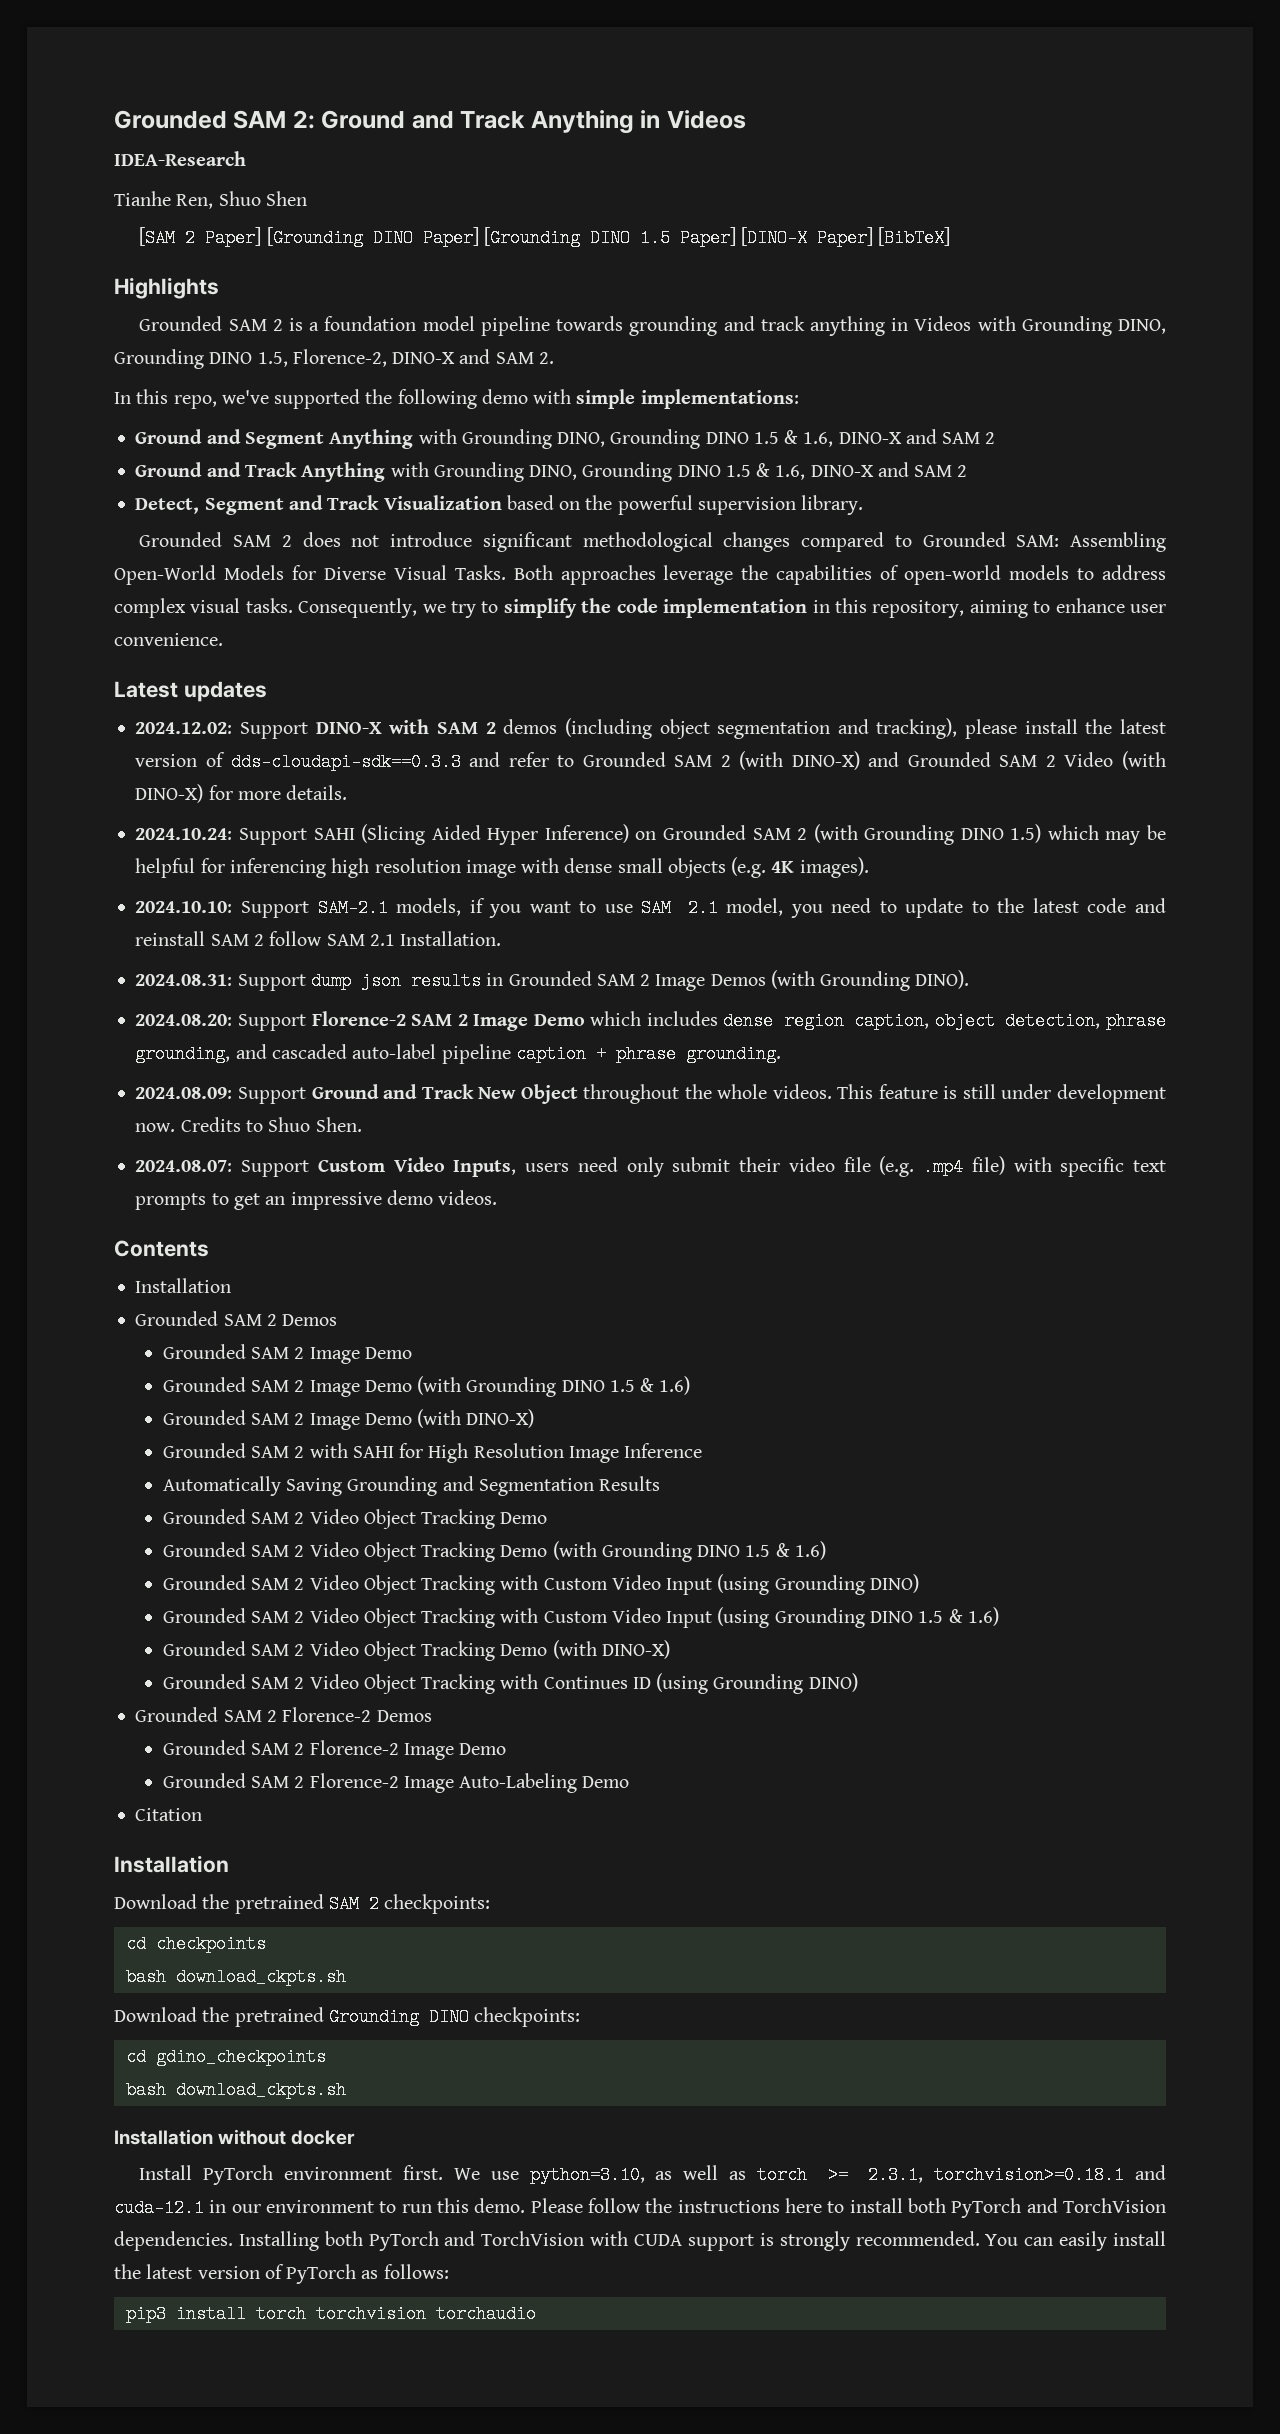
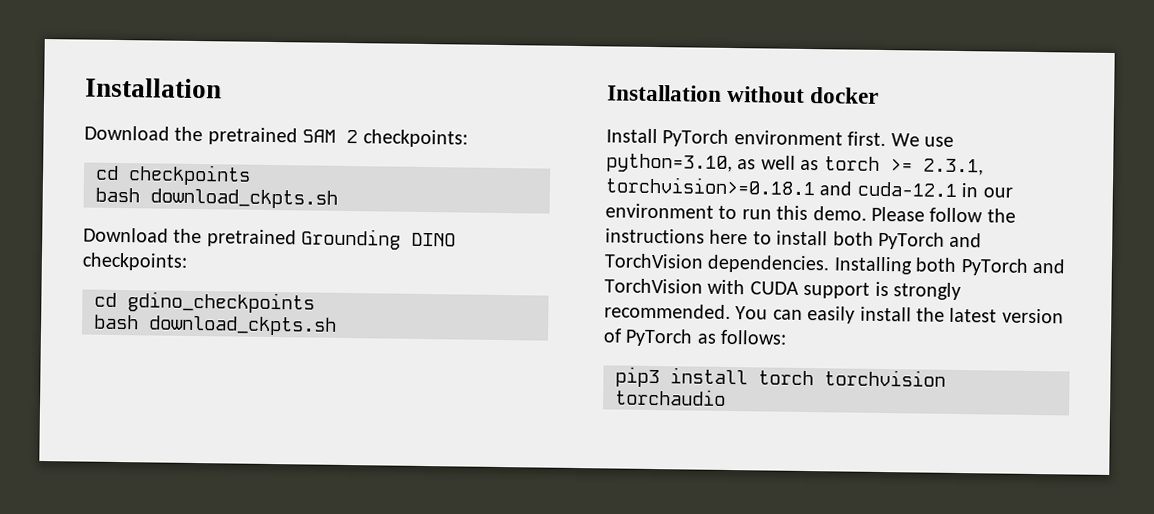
[114,110,746,134] [114,151,246,166] [114,191,307,209] [139,227,951,247] [114,277,219,299] [139,316,1166,336] [114,349,554,369] [114,389,799,409] [135,429,996,449] [135,462,968,482] [135,495,864,515] [139,532,1167,552] [114,565,1166,585] [114,598,1166,618] [114,633,223,646] [114,681,267,702] [135,718,1166,739] [135,751,1166,771] [135,784,348,803] [135,824,1166,845] [135,857,869,878] [135,898,1166,918] [135,931,502,946] [135,970,970,991] [135,1011,1167,1031] [135,1044,781,1064] [135,1084,1166,1104] [135,1117,362,1132] [135,1156,1166,1177] [135,1190,498,1210] [114,1240,209,1257] [135,1278,232,1293] [135,1311,338,1326] [162,1344,412,1364] [162,1376,691,1397] [162,1409,535,1430] [162,1443,703,1463] [162,1476,661,1496] [162,1509,548,1529] [162,1541,826,1562] [162,1574,919,1595] [162,1607,999,1628] [162,1640,670,1661] [162,1673,858,1694] [135,1707,432,1722] [162,1740,507,1760] [162,1773,630,1793] [135,1808,203,1821] Grounded SAM 2: Ground and Track Anything in Videos // IDEA-Research // Tianhe Ren, Shuo Shen // [SAM 2 Paper] [Grounding DINO Paper] [Grounding DINO 1.5 Paper] [DINO-X Paper] [BibTeX] // Highlights // Grounded SAM 2 is a foundation model pipeline towards grounding and track anything in Videos with Grounding DINO, Grounding DINO 1.5, Florence-2, DINO-X and SAM 2. // In this repo, we've supported the following demo with simple implementations: // Ground and Segment Anything with Grounding DINO, Grounding DINO 1.5 & 1.6, DINO-X and SAM 2 // Ground and Track Anything with Grounding DINO, Grounding DINO 1.5 & 1.6, DINO-X and SAM 2 // Detect, Segment and Track Visualization based on the powerful supervision library. // Grounded SAM 2 does not introduce significant methodological changes compared to Grounded SAM: Assembling Open-World Models for Diverse Visual Tasks. Both approaches leverage the capabilities of open-world models to address complex visual tasks. Consequently, we try to simplify the code implementation in this repository, aiming to enhance user convenience. // Latest updates // 2024.12.02: Support DINO-X with SAM 2 demos (including object segmentation and tracking), please install the latest version of dds-cloudapi-sdk==0.3.3 and refer to Grounded SAM 2 (with DINO-X) and Grounded SAM 2 Video (with DINO-X) for more details. // 2024.10.24: Support SAHI (Slicing Aided Hyper Inference) on Grounded SAM 2 (with Grounding DINO 1.5) which may be helpful for inferencing high resolution image with dense small objects (e.g. 4K images). // 2024.10.10: Support SAM-2.1 models, if you want to use SAM 2.1 model, you need to update to the latest code and reinstall SAM 2 follow SAM 2.1 Installation. // 2024.08.31: Support dump json results in Grounded SAM 2 Image Demos (with Grounding DINO). // 2024.08.20: Support Florence-2 SAM 2 Image Demo which includes dense region caption, object detection, phrase grounding, and cascaded auto-label pipeline caption + phrase grounding. // 2024.08.09: Support Ground and Track New Object throughout the whole videos. This feature is still under development now. Credits to Shuo Shen. // 2024.08.07: Support Custom Video Inputs, users need only submit their video file (e.g. .mp4 file) with specific text prompts to get an impressive demo videos. // Contents // Installation // Grounded SAM 2 Demos // Grounded SAM 2 Image Demo // Grounded SAM 2 Image Demo (with Grounding DINO 1.5 & 1.6) // Grounded SAM 2 Image Demo (with DINO-X) // Grounded SAM 2 with SAHI for High Resolution Image Inference // Automatically Saving Grounding and Segmentation Results // Grounded SAM 2 Video Object Tracking Demo // Grounded SAM 2 Video Object Tracking Demo (with Grounding DINO 1.5 & 1.6) // Grounded SAM 2 Video Object Tracking with Custom Video Input (using Grounding DINO) // Grounded SAM 2 Video Object Tracking with Custom Video Input (using Grounding DINO 1.5 & 1.6) // Grounded SAM 2 Video Object Tracking Demo (with DINO-X) // Grounded SAM 2 Video Object Tracking with Continues ID (using Grounding DINO) // Grounded SAM 2 Florence-2 Demos // Grounded SAM 2 Florence-2 Image Demo // Grounded SAM 2 Florence-2 Image Auto-Labeling Demo // Citation // -> (85, 88) none

